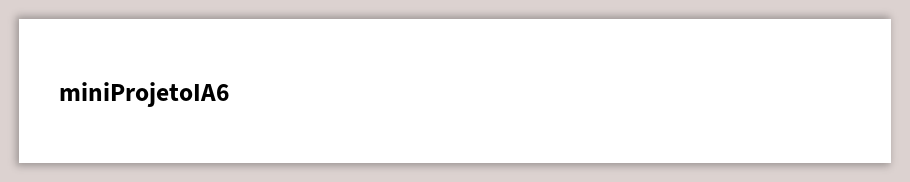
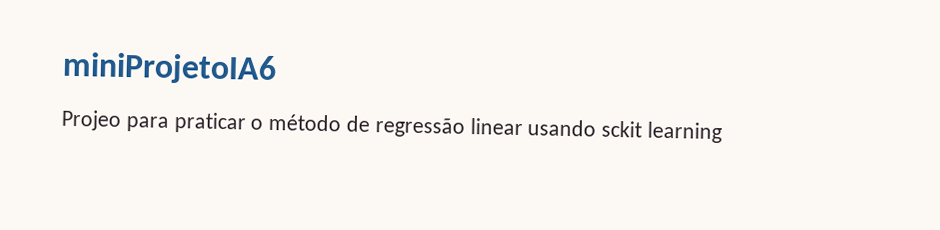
(229, 94) none -> [61,109,723,144] // Projeo para praticar o método de regressão linear usando sckit learning

